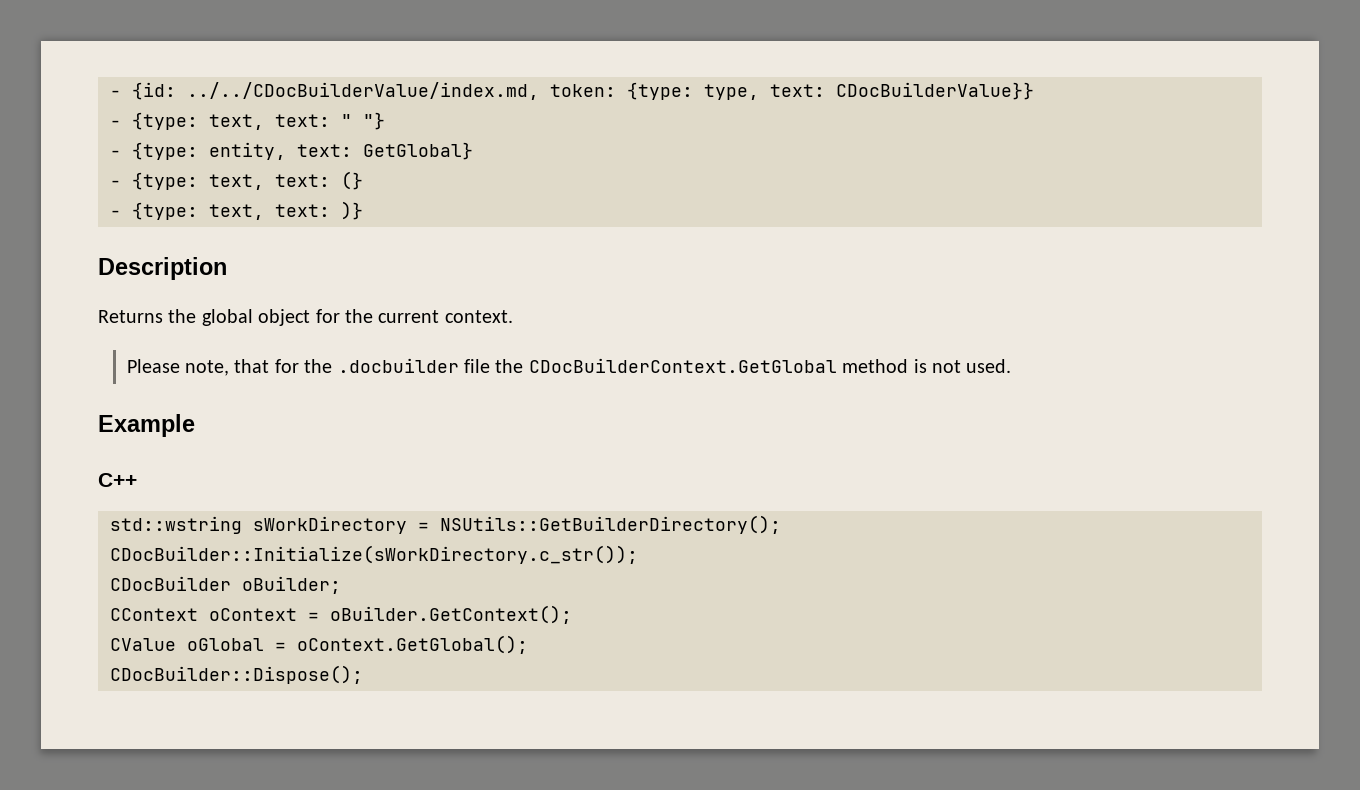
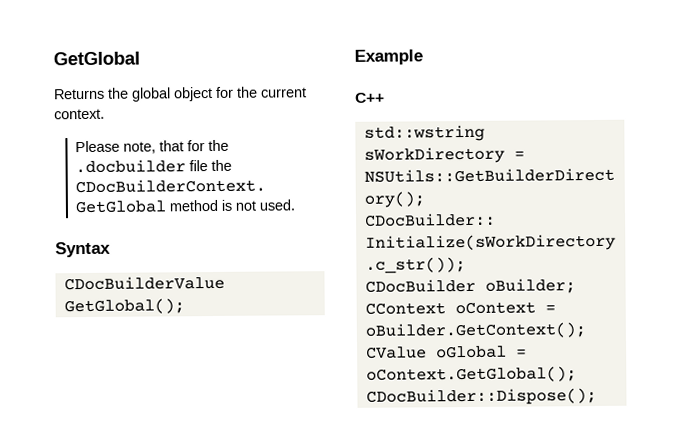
[110,82,1034,100] [110,112,385,130] [110,142,473,160] [110,171,363,190] [110,201,363,220] [98,257,227,280] - {id: ../../CDocBuilderValue/index.md, token: {type: type, text: CDocBuilderValue}} // - {type: text, text: " "} // - {type: entity, text: GetGlobal} // - {type: text, text: (} // - {type: text, text: )} // Description -> [53,51,140,66] GetGlobal
(1012, 366) none -> [55,241,111,258] [63,275,225,291] [63,298,185,315] // Syntax // CDocBuilderValue GetGlobal();

